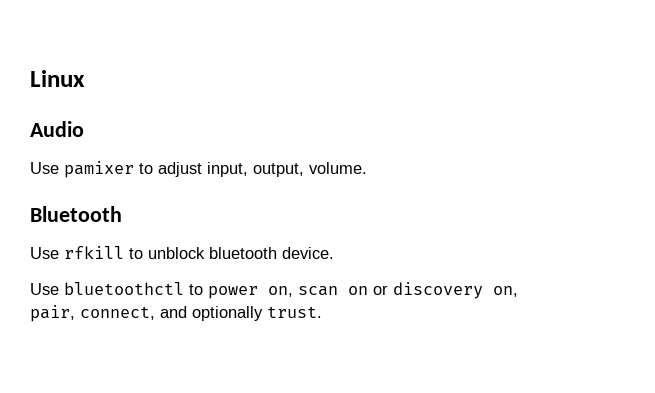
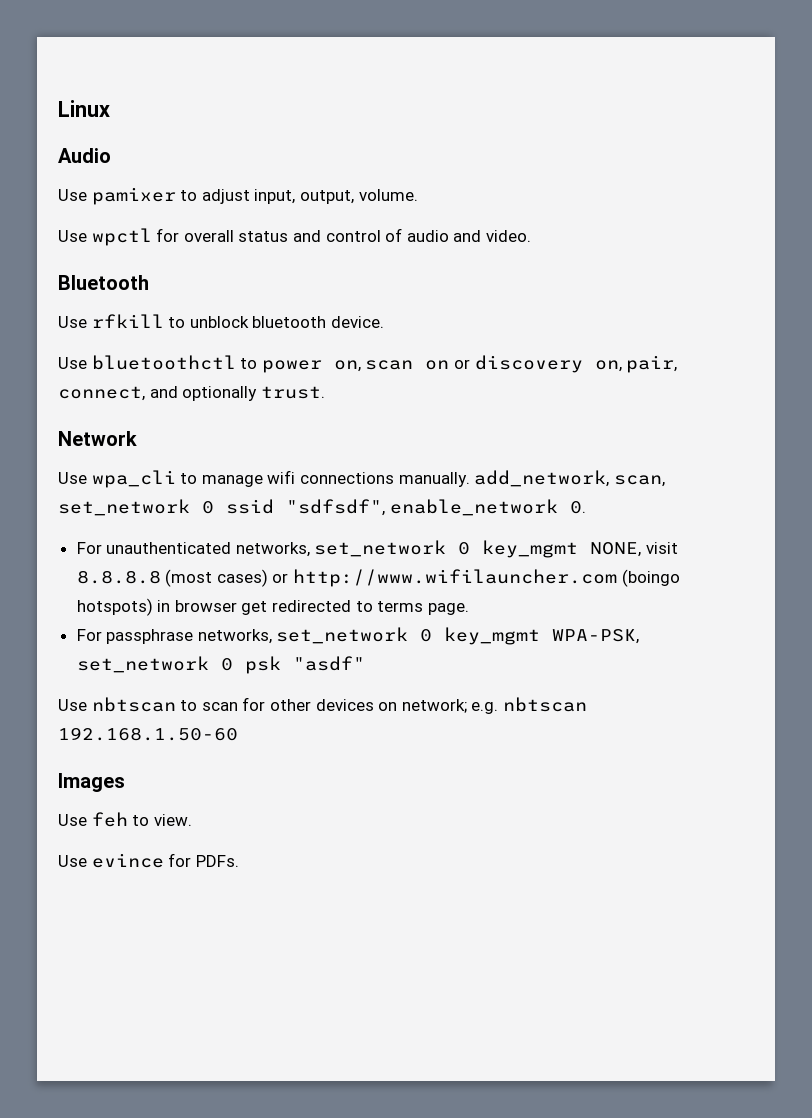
(367, 168) none -> [58,228,531,246] // Use wpctl for overall status and control of audio and video.
(322, 312) none -> [58,431,137,446] [58,470,665,488] [58,499,586,516] [76,540,679,558] [76,569,680,587] [76,598,469,616] [76,627,640,645] [76,656,365,674] [58,697,587,714] [58,727,238,741] [58,773,125,792] [58,812,192,827] [58,853,239,868] // Network // Use wpa_cli to manage wifi connections manually. add_network, scan, set_network 0 ssid "sdfsdf", enable_network 0. // For unauthenticated networks, set_network 0 key_mgmt NONE, visit 8.8.8.8 (most cases) or http://www.wifilauncher.com (boingo hotspots) in browser get redirected to terms page. // For passphrase networks, set_network 0 key_mgmt WPA-PSK, set_network 0 psk "asdf" // Use nbtscan to scan for other devices on network; e.g. nbtscan 192.168.1.50-60 // Images // Use feh to view. // Use evince for PDFs.

